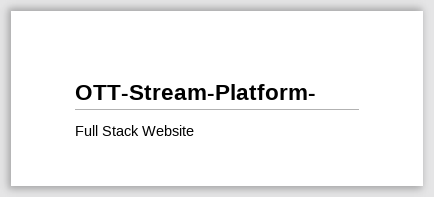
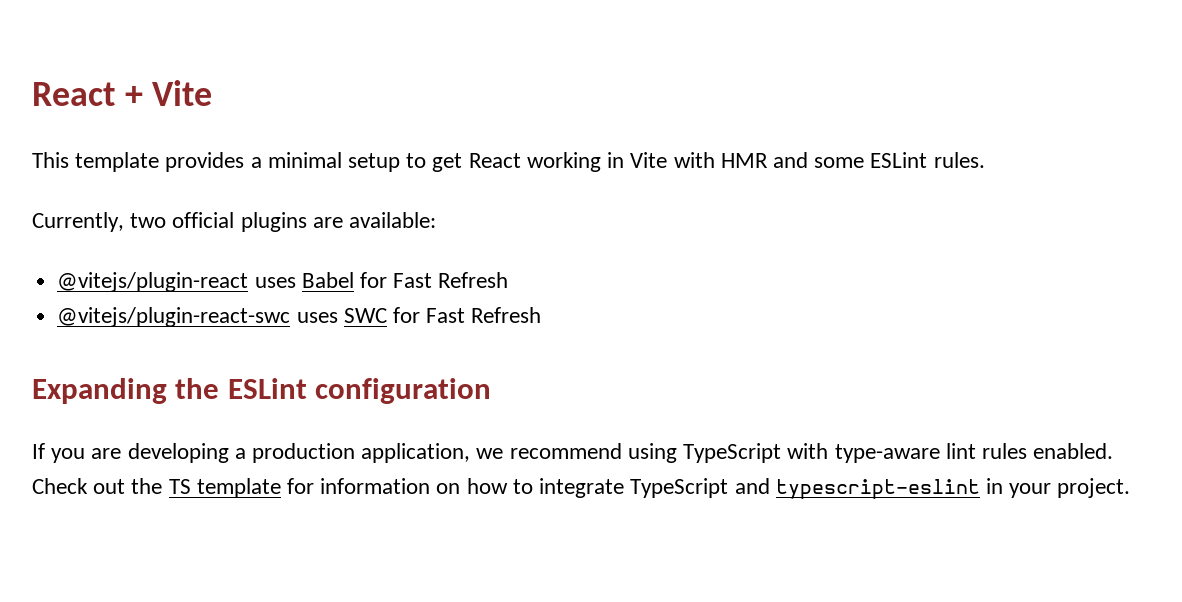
[75,84,316,100] [75,125,194,136] OTT-Stream-Platform- // Full Stack Website -> [32,80,213,106] [32,152,985,172] [32,212,437,232] [57,272,509,292] [57,307,542,327] [32,378,492,404] [32,443,1114,463] [32,478,1131,499] React + Vite // This template provides a minimal setup to get React working in Vite with HMR and some ESLint rules. // Currently, two official plugins are available: // @vitejs/plugin-react uses Babel for Fast Refresh // @vitejs/plugin-react-swc uses SWC for Fast Refresh // Expanding the ESLint configuration // If you are developing a production application, we recommend using TypeScript with type-aware lint rules enabled. Check out the TS template for information on how to integrate TypeScript and typescript-eslint in your project.

